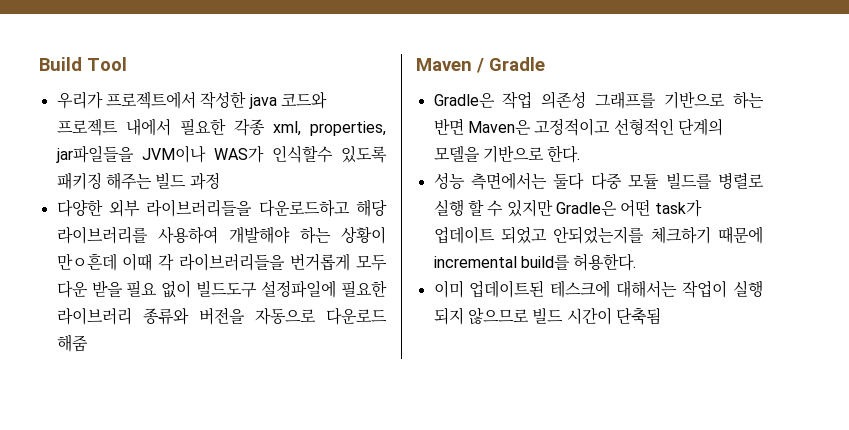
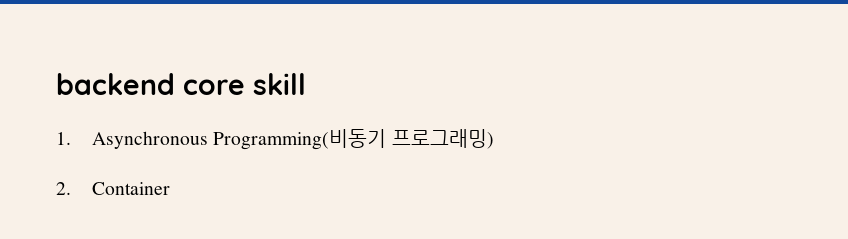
[39,57,127,71] [56,91,327,109] [56,118,386,136] [55,145,387,163] [56,172,220,190] [56,199,387,217] [56,226,386,244] [56,253,387,271] [56,280,387,298] [56,307,387,325] [56,334,88,352] [416,57,545,73] [433,91,764,109] [433,118,723,136] [433,145,581,163] [433,172,764,190] [433,199,702,217] [433,226,763,244] [433,253,637,271] [433,280,763,298] [433,307,661,325] Build Tool // 우리가 프로젝트에서 작성한 java 코드와 프로젝트 내에서 필요한 각종 xml, properties, jar파일들을 JVM이나 WAS가 인식할수 있도록 패키징 해주는 빌드 과정 // 다양한 외부 라이브러리들을 다운로드하고 해당 라이브러리를 사용하여 개발해야 하는 상황이 만ㅇ흔데 이때 각 라이브러리들을 번거롭게 모두 다운 받을 필요 없이 빌드도구 설정파일에 필요한 라이브러리 종류와 버전을 자동으로 다운로드 해줌 // Maven / Gradle // Gradle은 작업 의존성 그래프를 기반으로 하는 반면 Maven은 고정적이고 선형적인 단계의 모델을 기반으로 한다. // 성능 측면에서는 둘다 다중 모듈 빌드를 병렬로 실행 할 수 있지만 Gradle은 어떤 task가 업데이트 되었고 안되었는지를 체크하기 때문에 incremental build를 허용한다. // 이미 업데이트된 테스크에 대해서는 작업이 실행 되지 않으므로 빌드 시간이 단축됨 -> [56,73,306,95] [56,129,494,150] [56,182,171,195] backend core skill // 1. Asynchronous Programming(비동기 프로그래밍) // 2. Container

